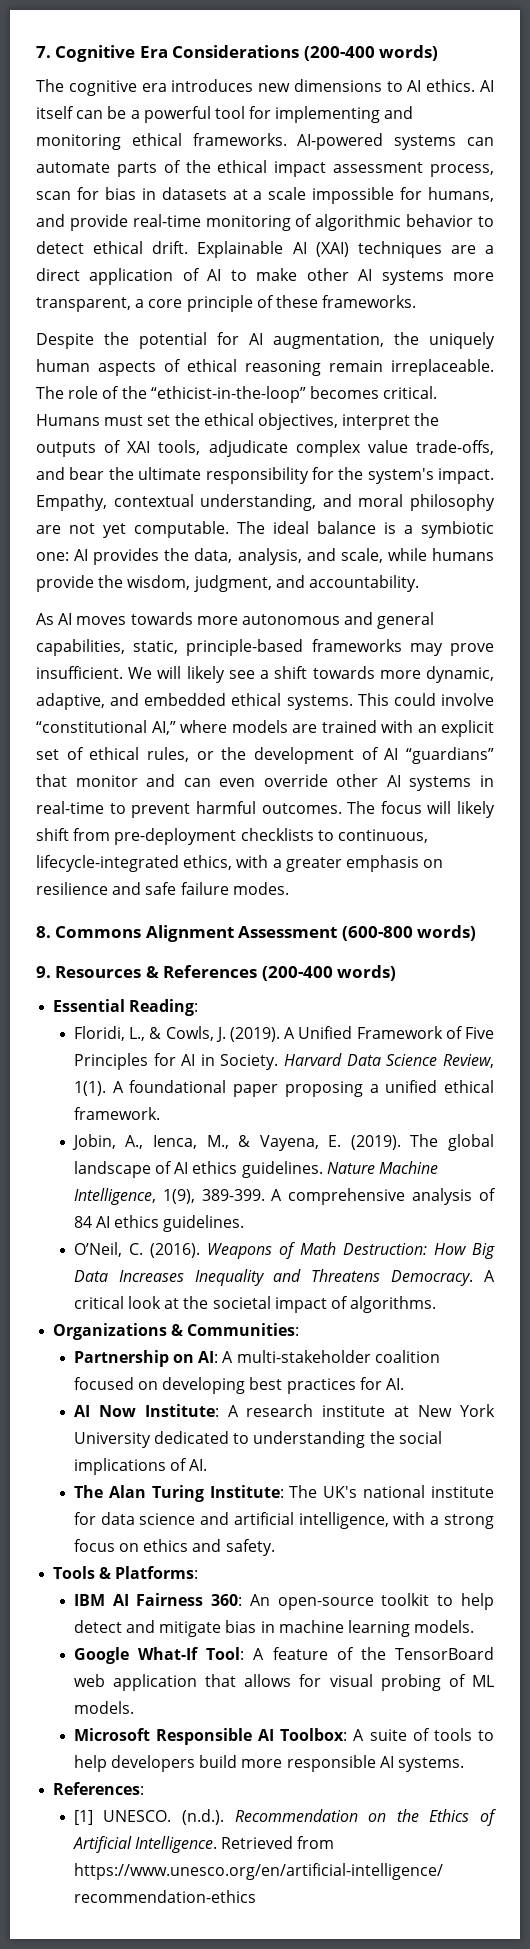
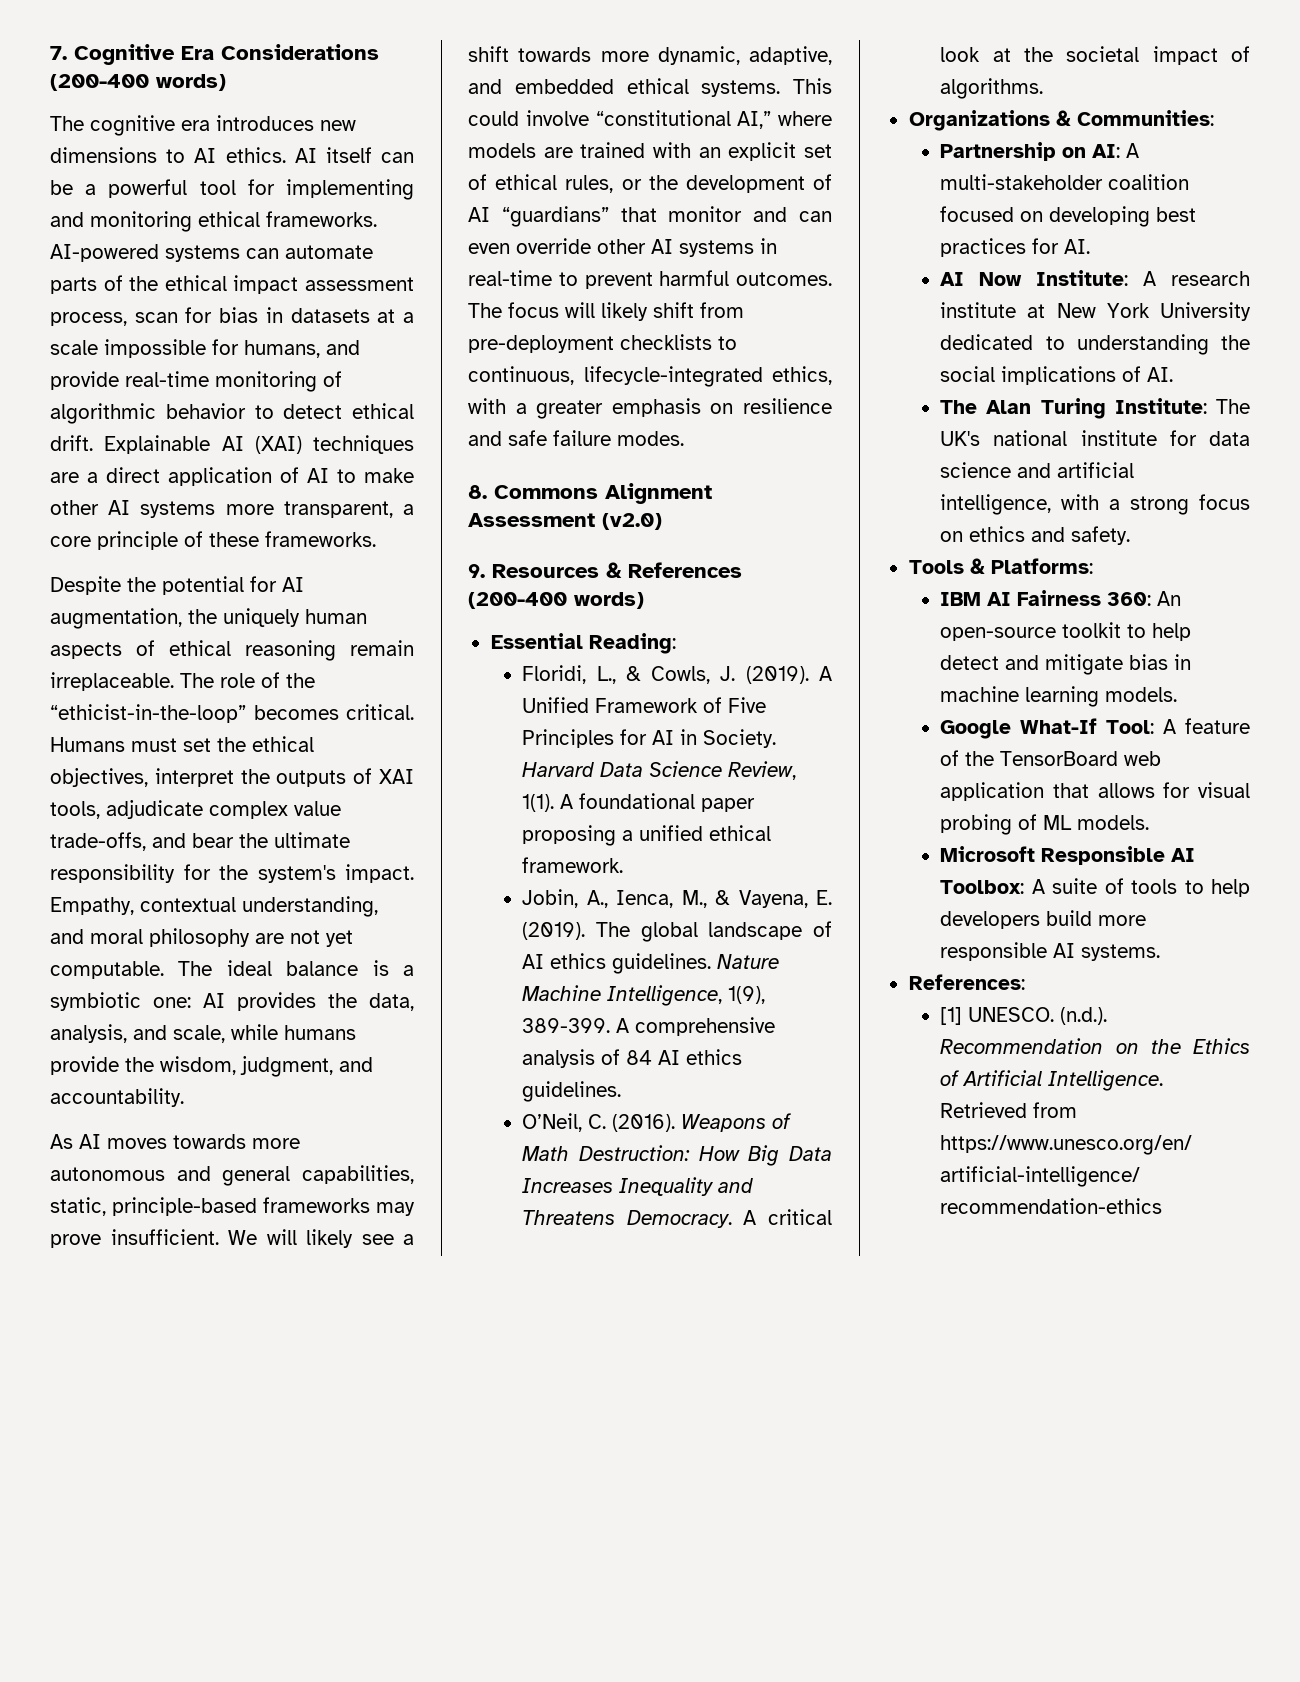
[341,925,477,941] (600-800 words) -> [602,513,662,530] (v2.0)

